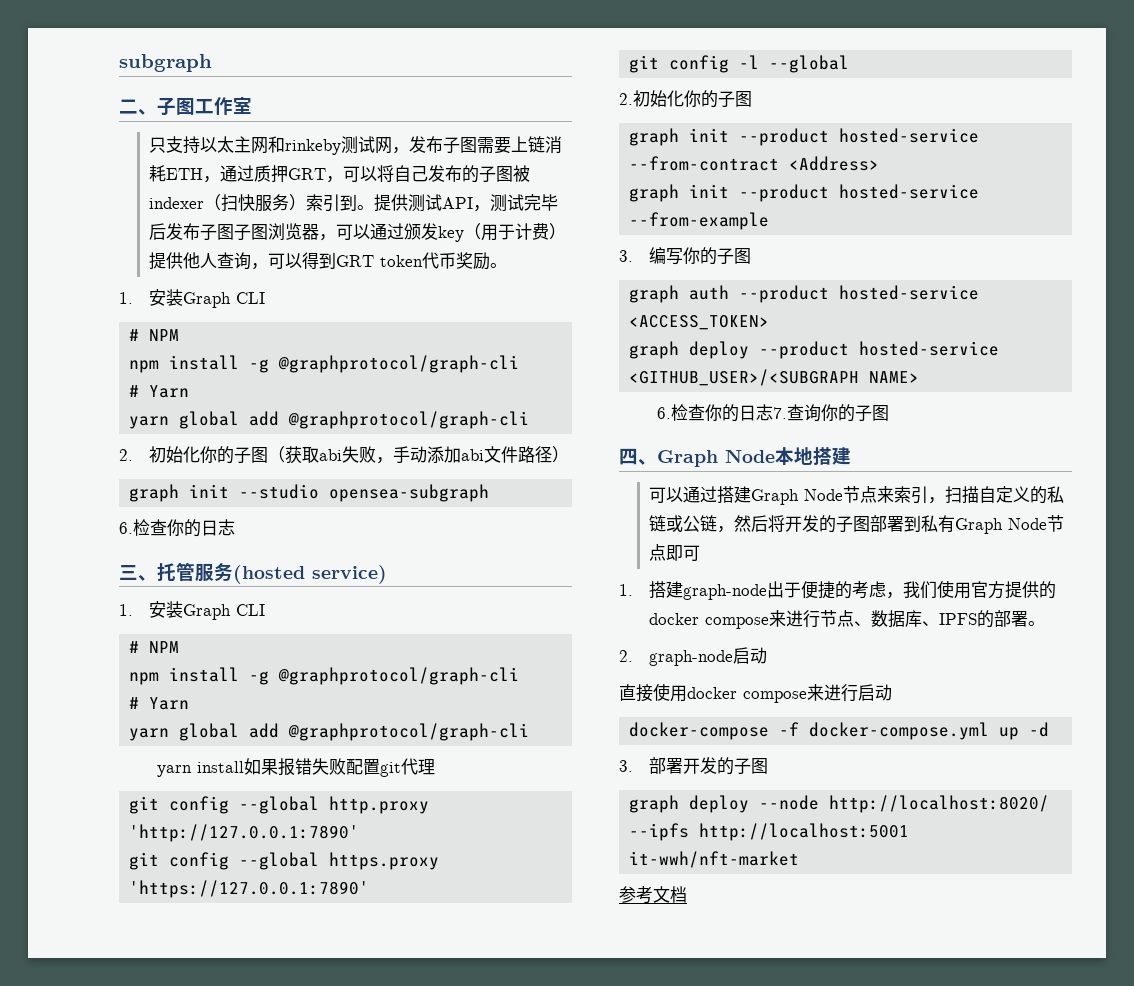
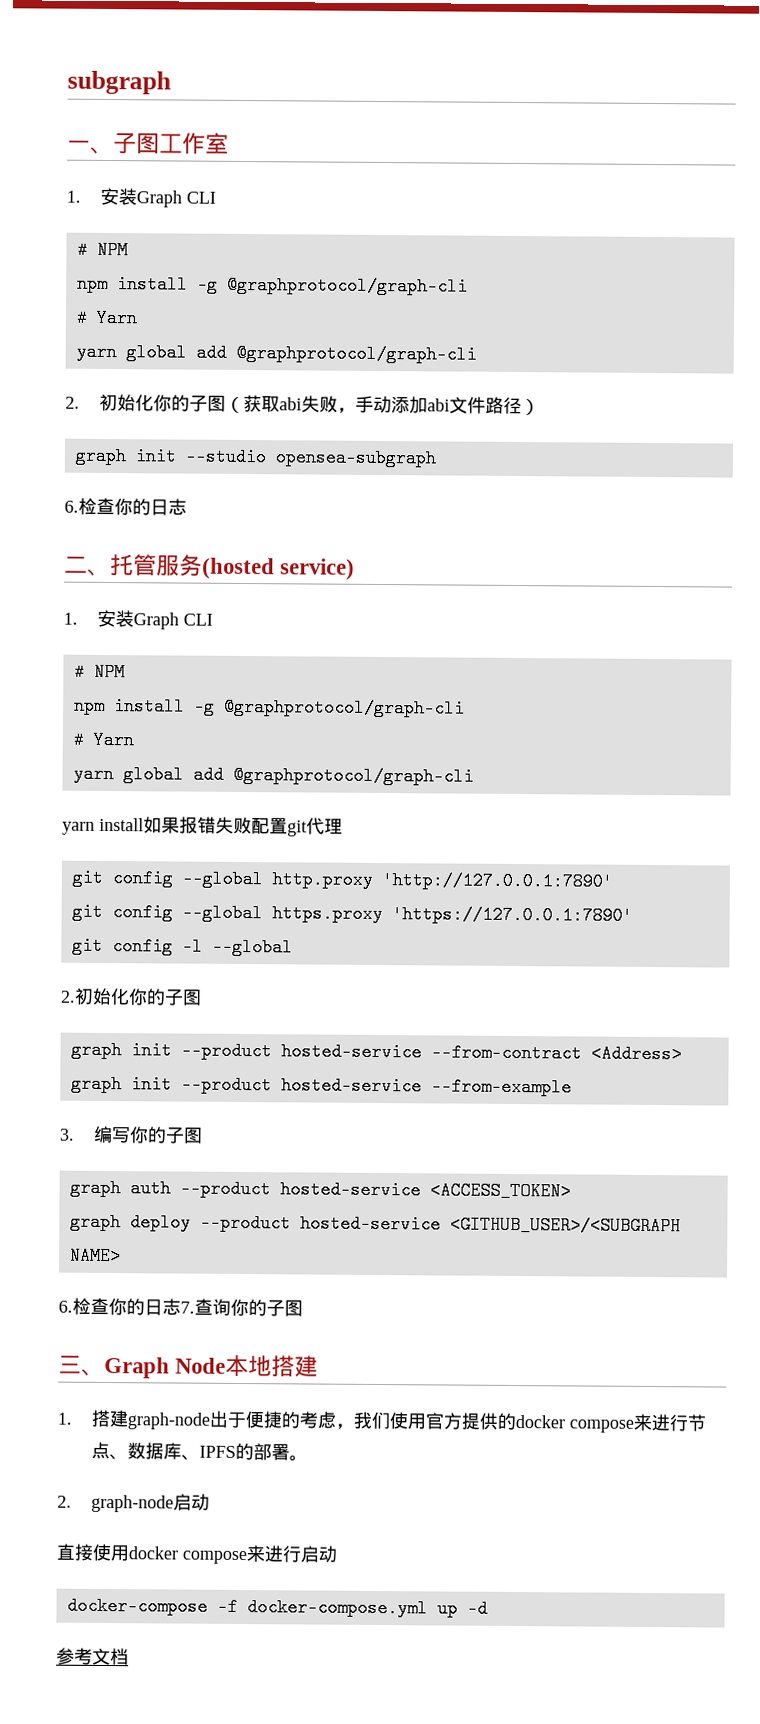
[119,99,138,114] 二 -> [67,139,91,151] 一
[148,136,562,155] [148,165,530,183] [148,194,558,212] [148,223,566,242] [148,252,507,270] // 只支持以太主网和rinkeby测试网，发布子图需要上链消耗ETH，通过质押GRT，可以将自己发布的子图被indexer（扫快服务）索引到。提供测试API，测试完毕后发布子图子图浏览器，可以通过颁发key（用于计费）提供他人查询，可以得到GRT token代币奖励。 -> (229, 143) none
[119,565,138,580] 三 -> [64,556,88,573] 二
[619,448,638,465] 四 -> [58,1355,82,1374] 三
[648,486,1064,505] [648,515,1064,534] [648,544,700,561] // 可以通过搭建Graph Node节点来索引，扫描自定义的私链或公链，然后将开发的子图部署到私有Graph Node节点即可 -> (319, 1366) none
[619,757,768,775] [629,795,1050,813] [629,823,910,841] [629,851,800,868] // 3.部署开发的子图 // graph deploy --node http://localhost:8020/ --ipfs http://localhost:5001 it-wwh/nft-market -> (488, 1608) none

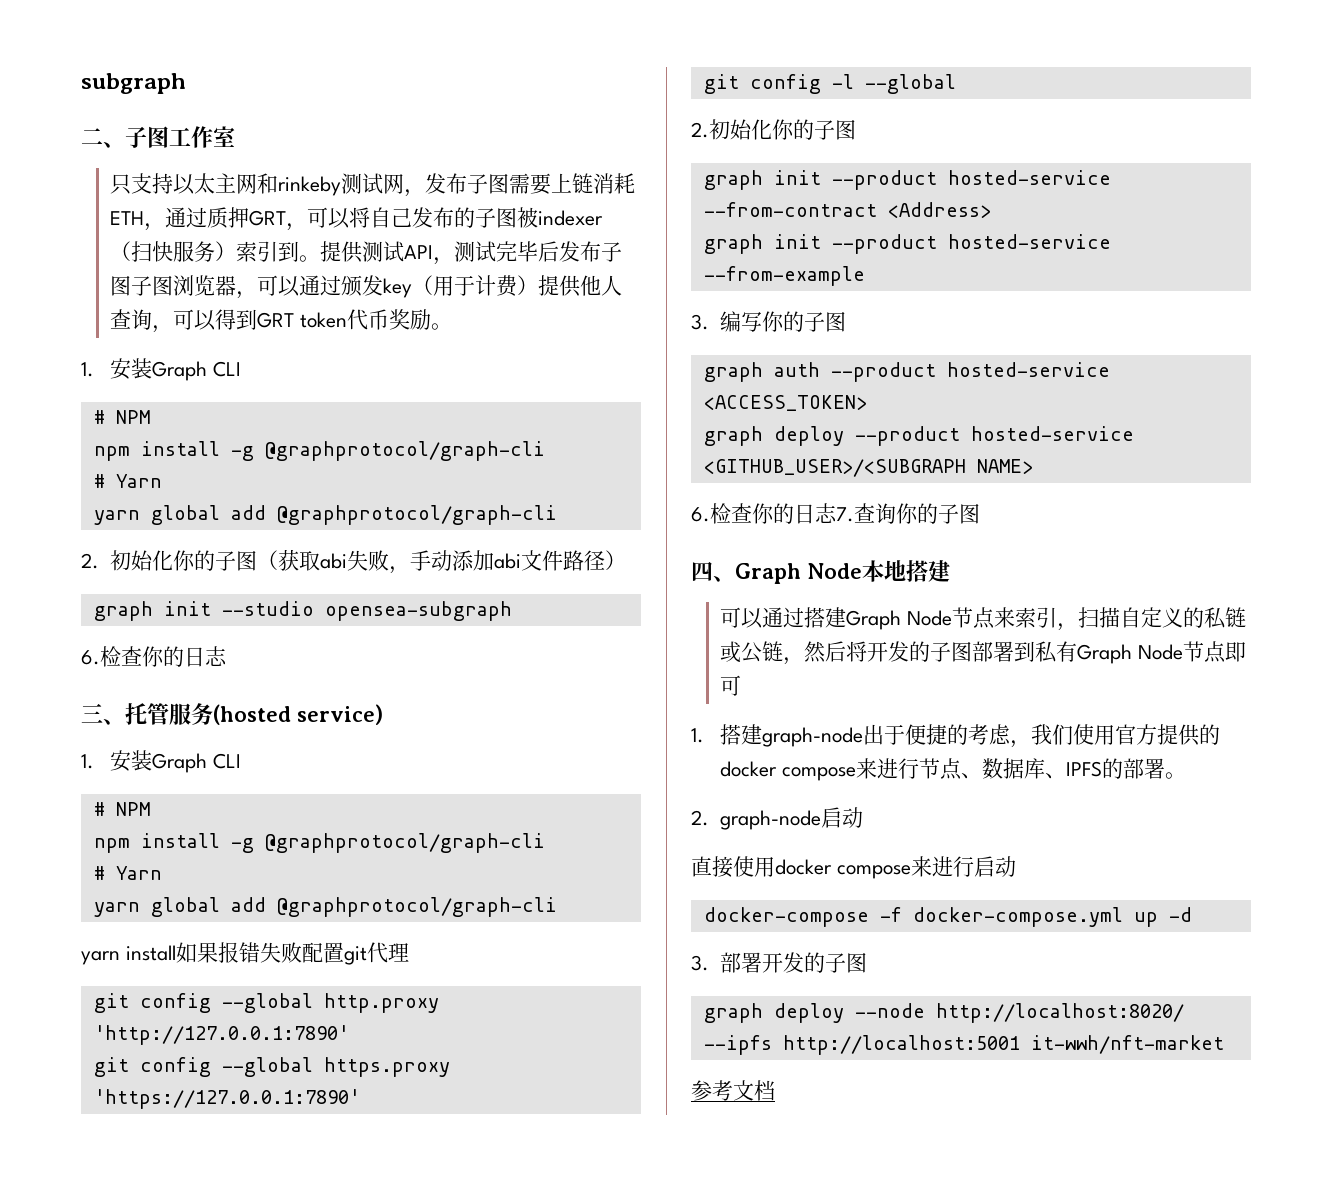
[67,139,91,151] 一 -> [81,128,103,145] 二
(229, 143) none -> [110,173,636,197] [110,207,604,231] [110,241,623,265] [110,275,623,299] [110,309,452,333] // 只支持以太主网和rinkeby测试网，发布子图需要上链消耗ETH，通过质押GRT，可以将自己发布的子图被indexer（扫快服务）索引到。提供测试API，测试完毕后发布子图子图浏览器，可以通过颁发key（用于计费）提供他人查询，可以得到GRT token代币奖励。
[64,556,88,573] 二 -> [81,703,103,723] 三
[58,1355,82,1374] 三 -> [691,561,713,581] 四
(319, 1366) none -> [720,607,1246,631] [720,641,1246,665] [720,675,742,696] // 可以通过搭建Graph Node节点来索引，扫描自定义的私链或公链，然后将开发的子图部署到私有Graph Node节点即可
(488, 1608) none -> [691,952,868,973] [703,1003,1184,1023] [703,1035,1224,1055] // 3.部署开发的子图 // graph deploy --node http://localhost:8020/ --ipfs http://localhost:5001 it-wwh/nft-market

